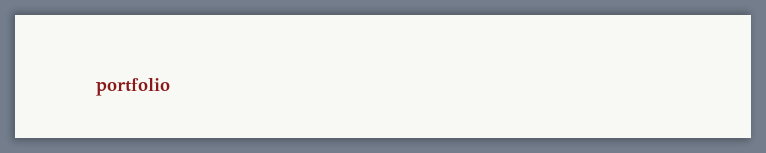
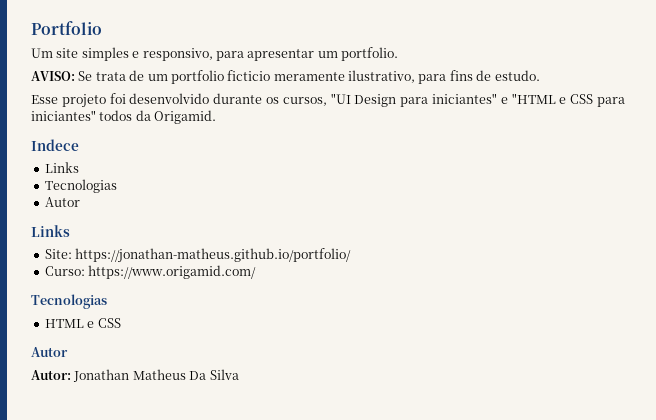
[96,78,170,96] portfolio -> [31,21,102,35] [31,47,398,61] [31,70,540,84] [31,93,625,108] [31,110,217,124] [31,139,79,151] [44,162,79,173] [44,179,117,193] [44,197,80,207] [31,225,70,237] [44,248,352,263] [44,265,257,279] [31,294,107,309] [44,318,121,328] [31,347,68,357] [31,369,239,382] Portfolio // Um site simples e responsivo, para apresentar um portfolio. // AVISO: Se trata de um portfolio ficticio meramente ilustrativo, para fins de estudo. // Esse projeto foi desenvolvido durante os cursos, "UI Design para iniciantes" e "HTML e CSS para iniciantes" todos da Origamid. // Indece // Links // Tecnologias // Autor // Links // Site: https://jonathan-matheus.github.io/portfolio/ // Curso: https://www.origamid.com/ // Tecnologias // HTML e CSS // Autor // Autor: Jonathan Matheus Da Silva

